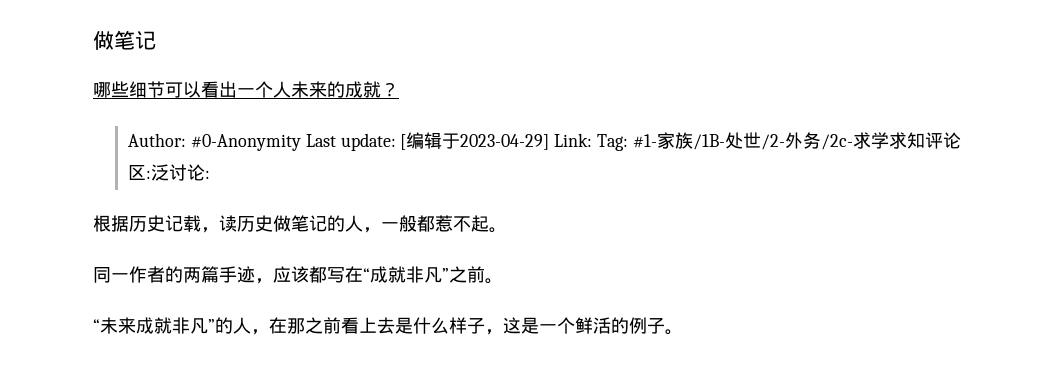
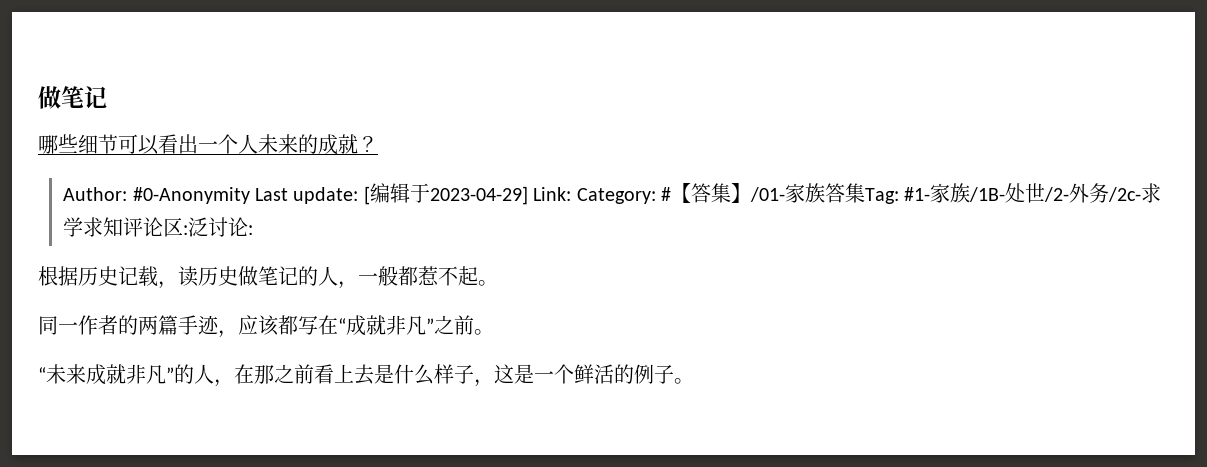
(593, 140) none -> [576,183,866,204] Category: #【答集】/01-家族答集

